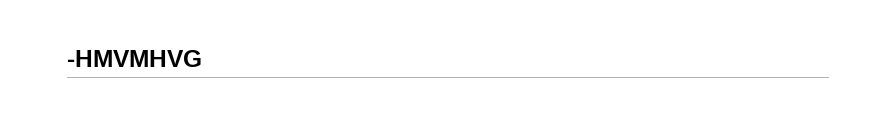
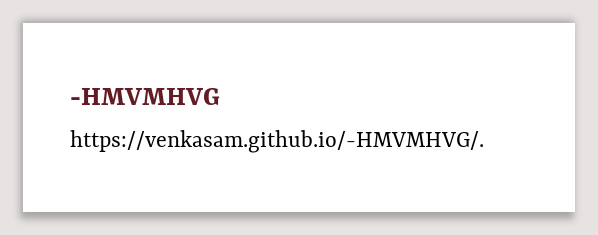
(202, 58) none -> [70,130,484,153] // https://venkasam.github.io/-HMVMHVG/.

